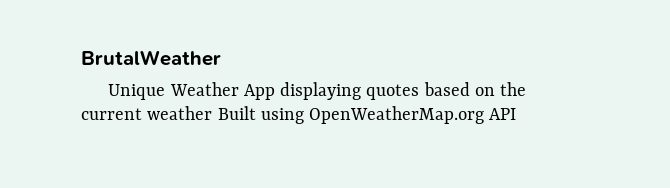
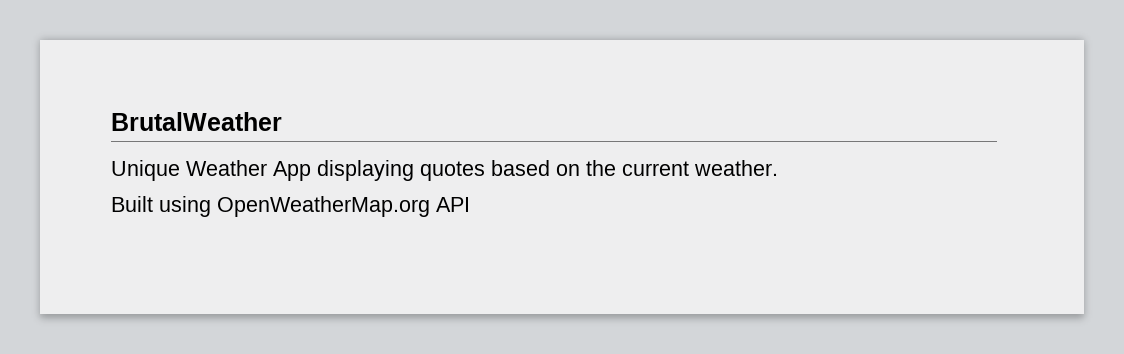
[147,106,213,120] weather -> [694,160,778,176] weather. //

